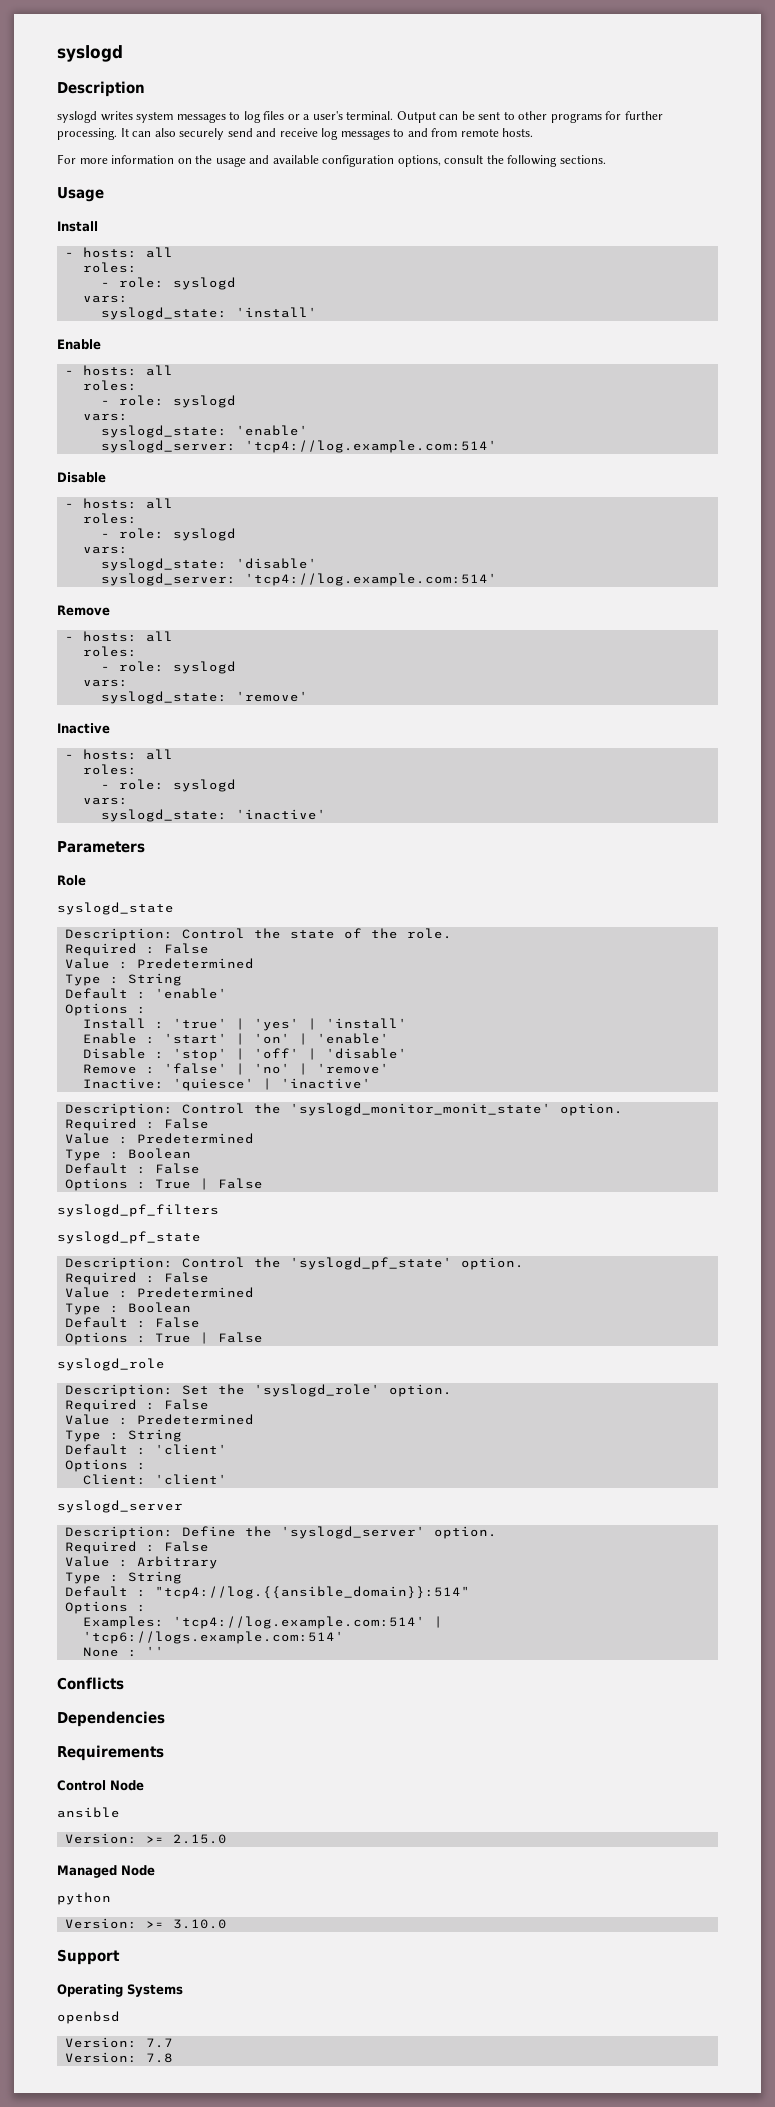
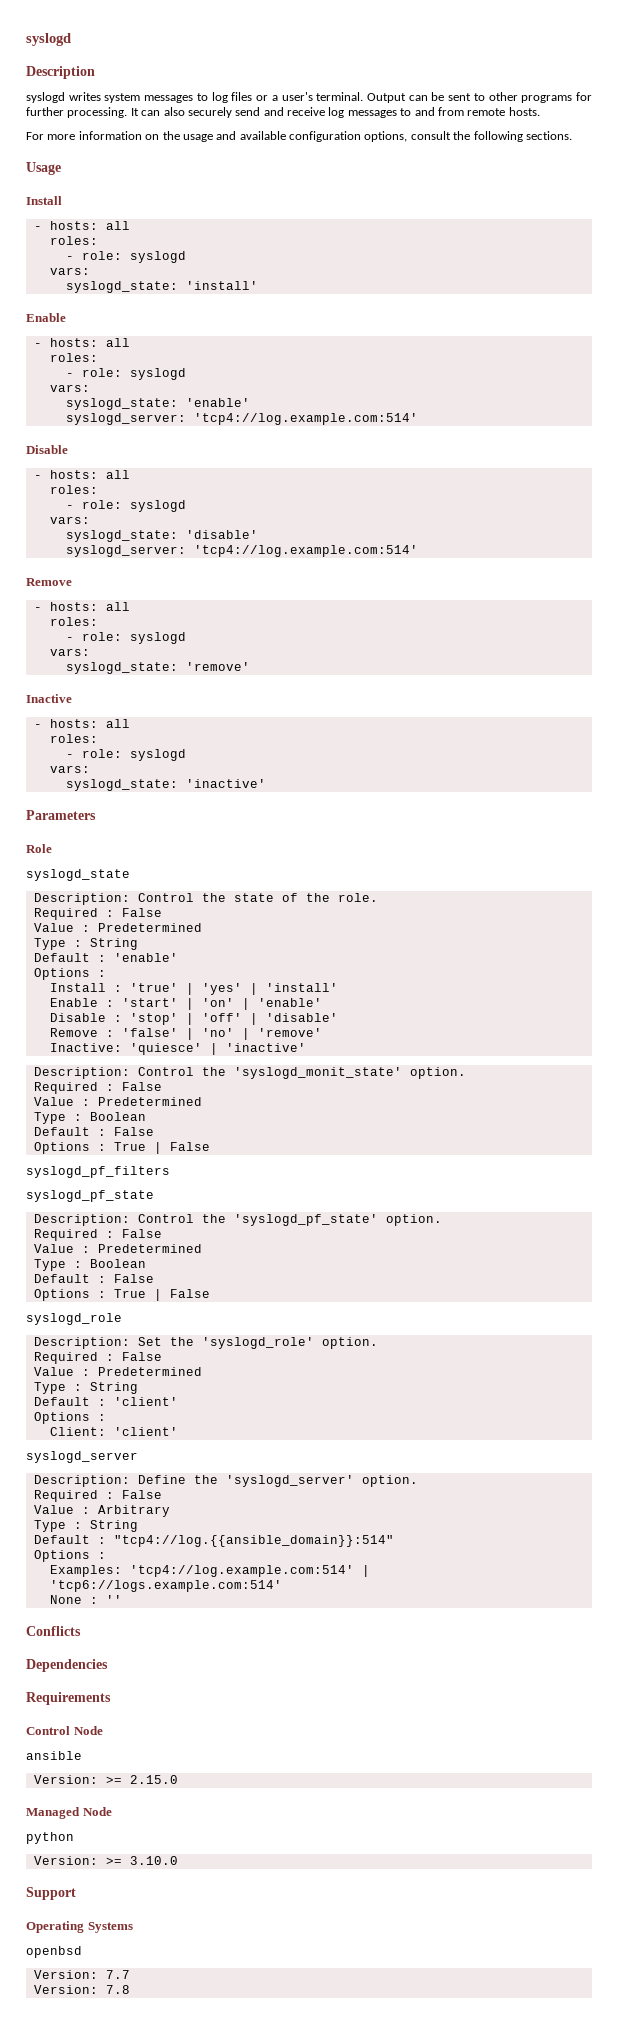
[289,1103,551,1116] 'syslogd_monitor_monit_state' -> [233,1067,402,1079] 'syslogd_monit_state'

